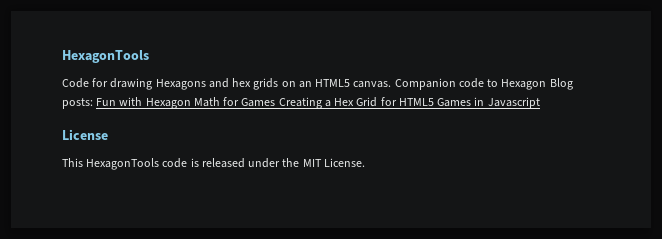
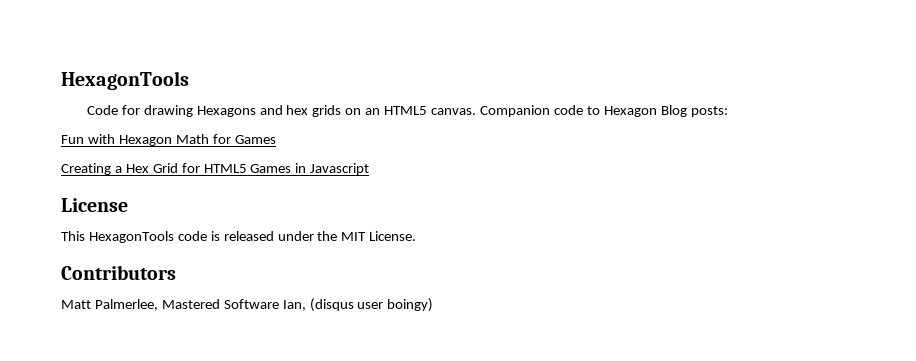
(93, 103) none -> (728, 111) //
(276, 102) none -> (276, 139) //
(365, 162) none -> [61,265,176,280] [61,298,434,312] // Contributors // Matt Palmerlee, Mastered Software Ian, (disqus user boingy)

